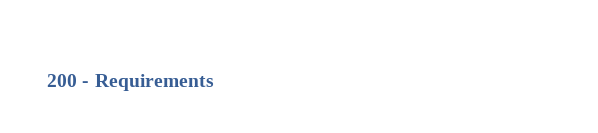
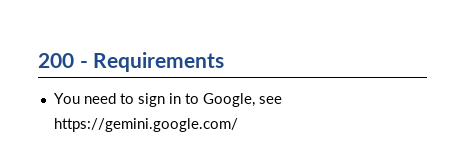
(214, 82) none -> [53,93,282,107] [53,118,238,132] // You need to sign in to Google, see https://gemini.google.com/

